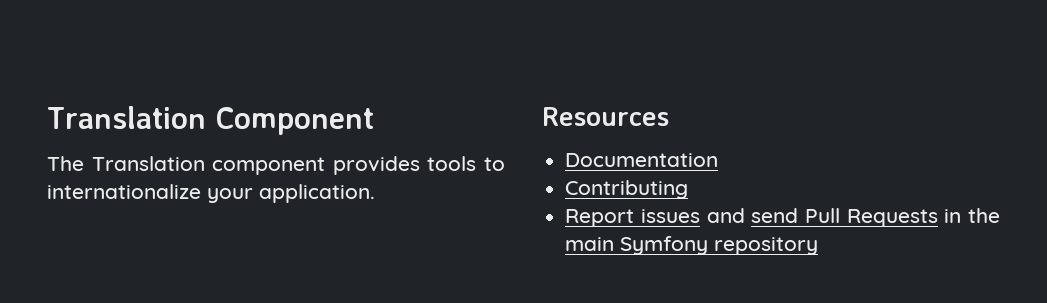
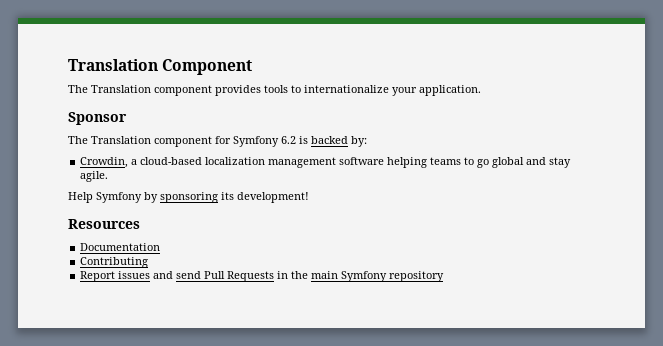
(375, 193) none -> [68,112,127,125] [68,136,367,147] [80,157,572,168] [80,171,109,182] [68,192,309,203] // Sponsor // The Translation component for Symfony 6.2 is backed by: // Crowdin, a cloud-based localization management software helping teams to go global and stay agile. // Help Symfony by sponsoring its development!

